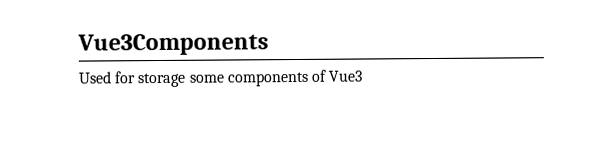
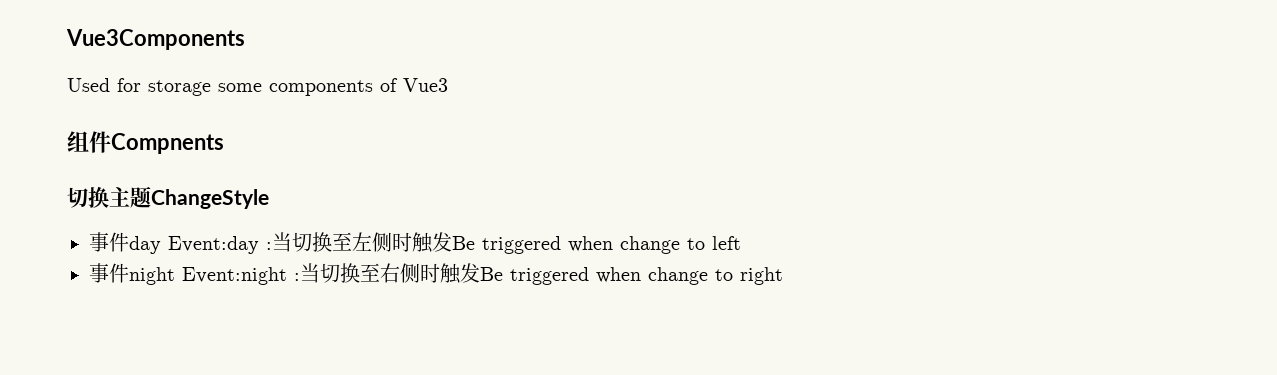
(364, 76) none -> [67,131,224,154] [67,186,269,209] [89,232,741,254] [89,263,783,285] // 组件Compnents // 切换主题ChangeStyle // 事件day Event:day :当切换至左侧时触发Be triggered when change to left // 事件night Event:night :当切换至右侧时触发Be triggered when change to right

